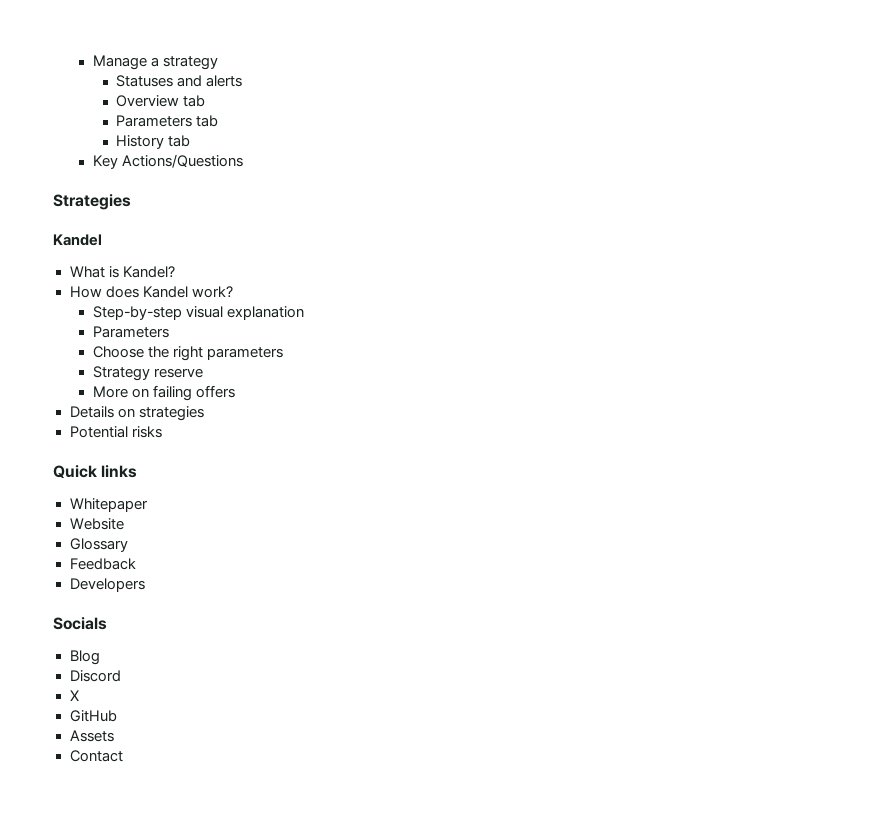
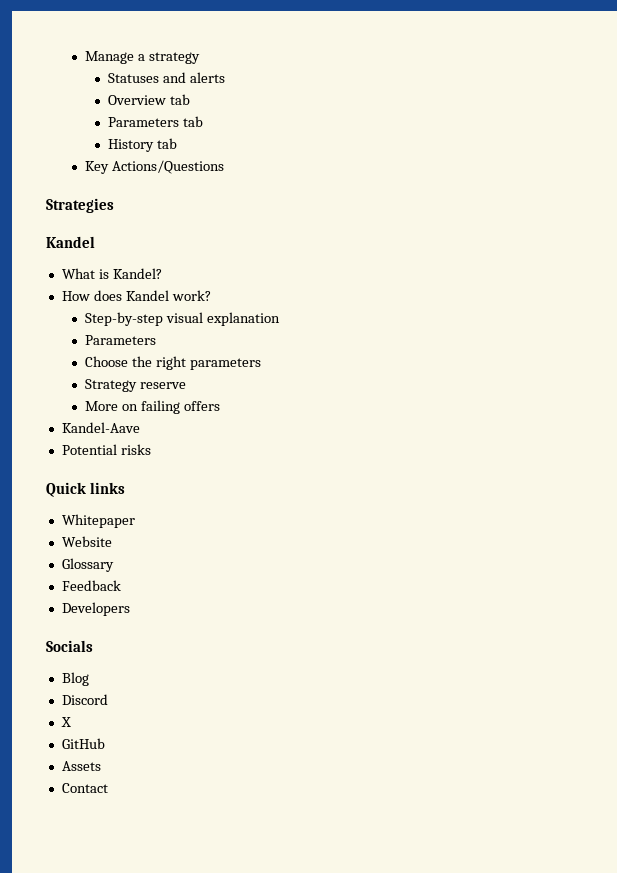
[69,406,204,421] Details on strategies -> [61,422,140,433] Kandel-Aave

